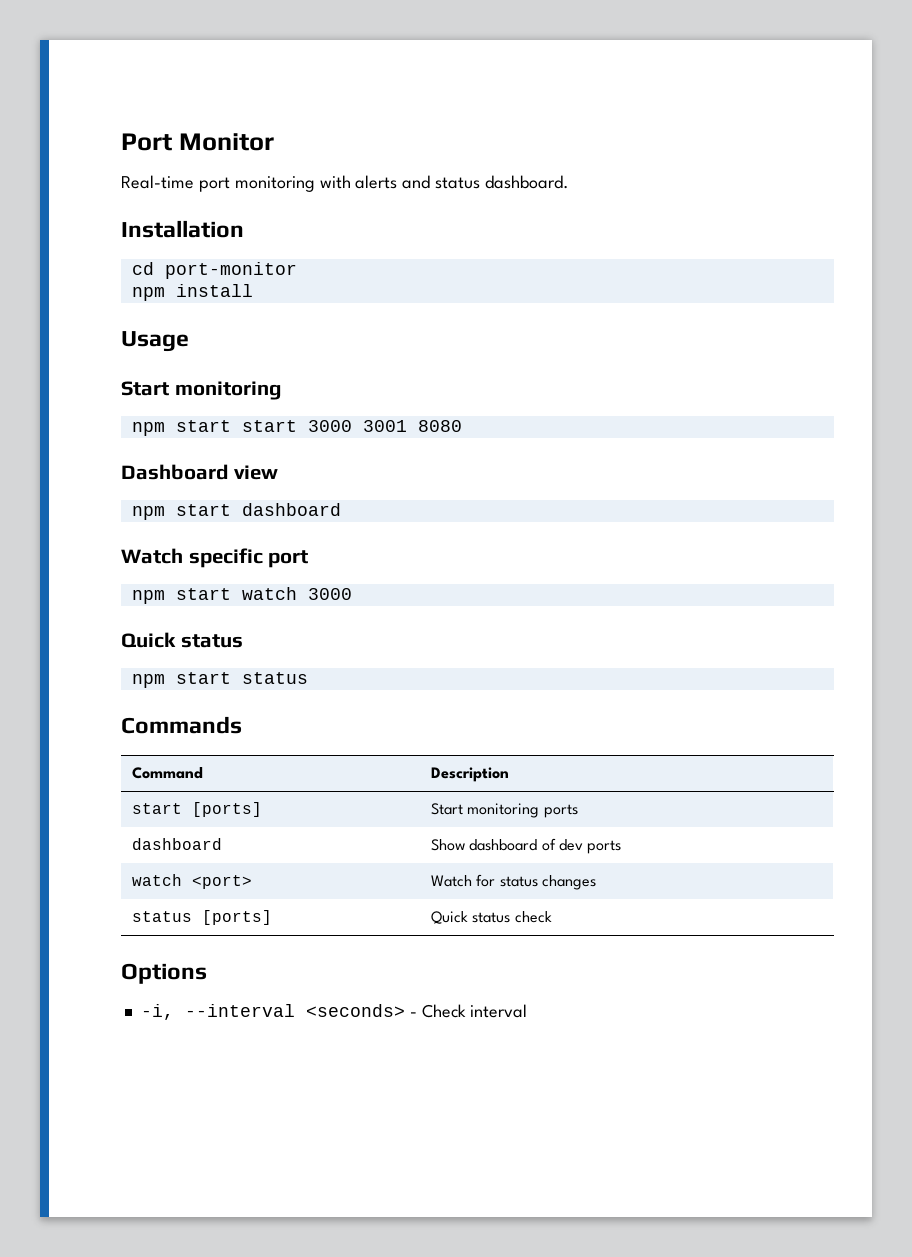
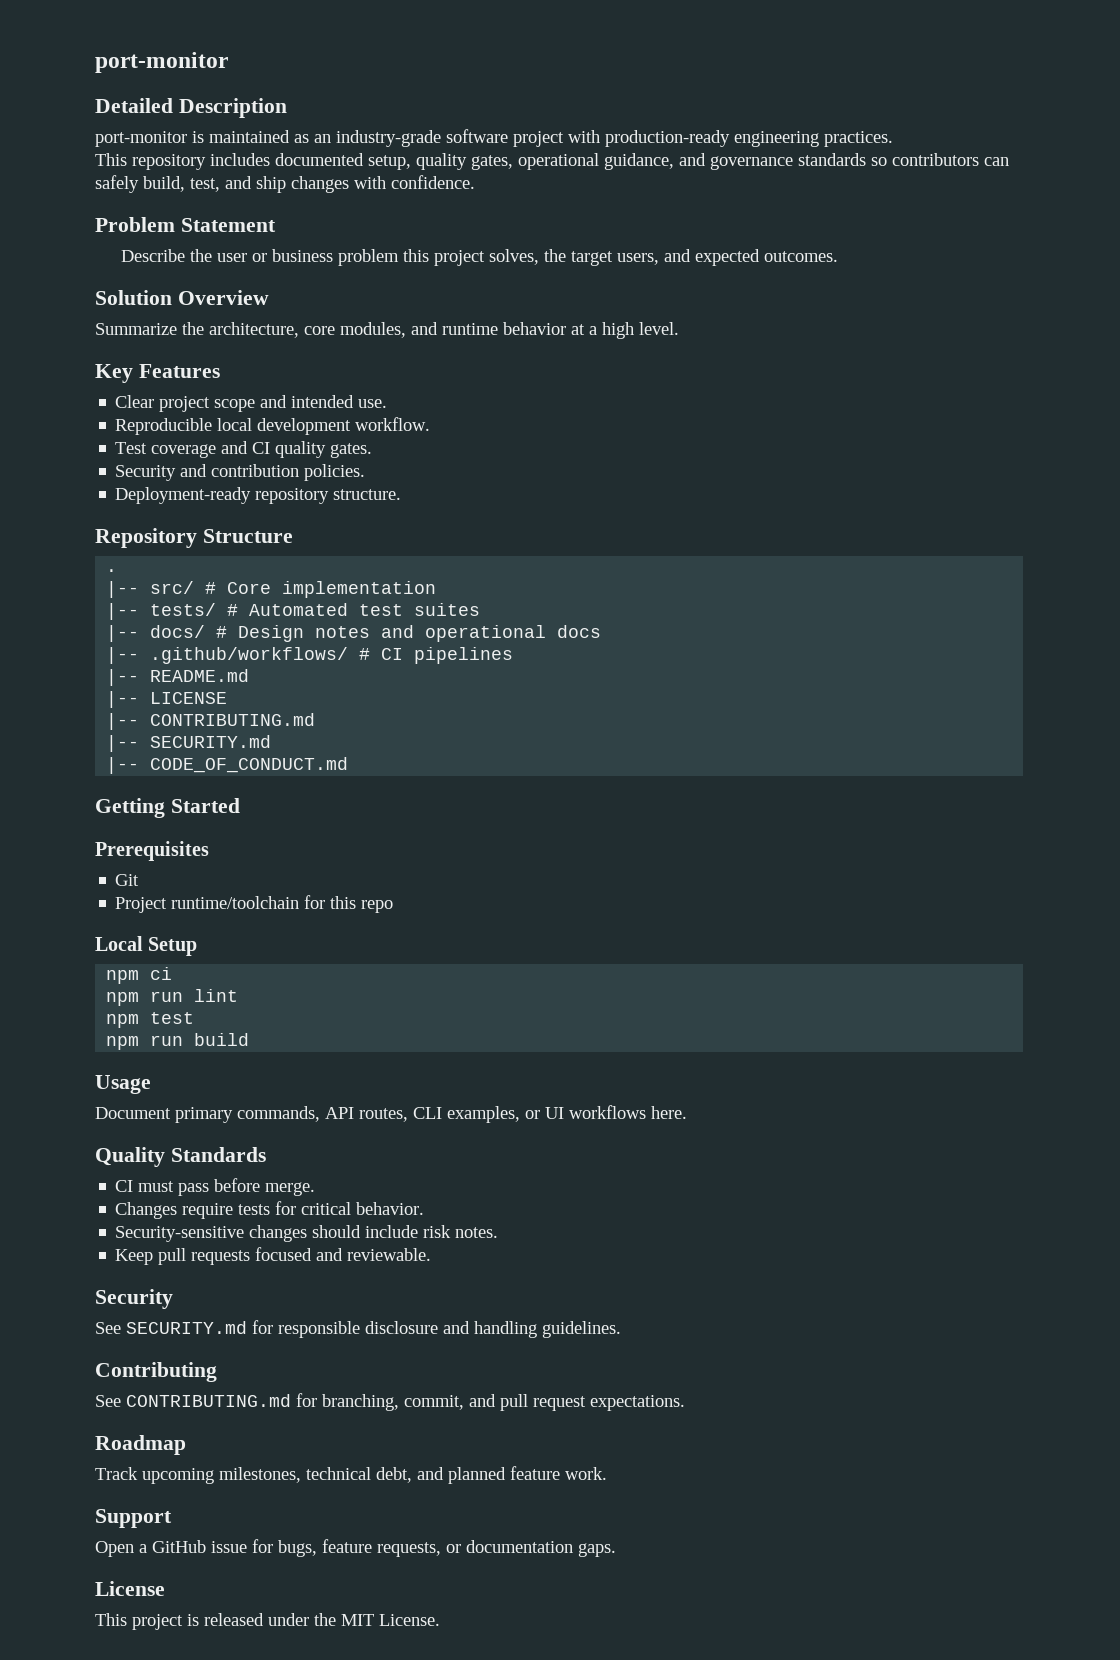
[121,133,274,151] [121,175,570,192] [121,220,244,238] [131,262,297,279] [131,284,253,301] [121,331,189,352] [121,381,281,400] [131,420,462,436] [121,464,278,480] [131,503,341,520] [121,548,309,568] [131,587,352,604] [121,632,243,648] [131,672,308,688] [121,716,242,734] [132,767,204,779] [431,767,510,782] [132,802,263,817] [431,803,578,818] [132,838,223,850] [431,838,622,854] [132,874,253,889] [431,874,596,890] [132,910,273,925] [431,911,552,924] [121,963,207,984] [140,1004,528,1020] Port Monitor // Real-time port monitoring with alerts and status dashboard. // Installation // cd port-monitor // npm install // Usage // Start monitoring // npm start start 3000 3001 8080 // Dashboard view // npm start dashboard // Watch specific port // npm start watch 3000 // Quick status // npm start status // Commands // Command | Description // start [ports] | Start monitoring ports // dashboard | Show dashboard of dev ports // watch <port> | Watch for status changes // status [ports] | Quick status check // Options // -i, --interval <seconds> - Check interval -> [95,52,228,73] [95,98,287,118] [95,129,893,147] [95,153,1009,170] [95,175,475,193] [95,217,276,232] [121,249,839,266] [95,290,269,305] [95,322,679,339] [95,364,220,383] [115,395,388,412] [115,417,431,435] [115,441,373,458] [115,464,366,481] [115,487,402,504] [95,528,293,548] [106,569,118,572] [106,581,437,598] [106,603,481,620] [106,625,602,642] [106,647,514,664] [106,669,250,686] [106,691,228,708] [106,713,316,730] [106,735,272,752] [106,757,349,774] [95,798,240,818] [95,841,209,861] [115,874,140,886] [115,895,394,913] [95,936,198,956] [106,967,173,984] [106,989,239,1006] [106,1012,195,1028] [106,1033,250,1050] [95,1075,151,1094] [95,1105,687,1123] [95,1147,266,1167] [115,1178,316,1196] [115,1201,425,1219] [115,1225,499,1242] [115,1247,432,1265] [95,1289,173,1309] [95,1320,621,1338] [95,1362,217,1382] [95,1393,685,1411] [95,1435,186,1455] [95,1466,607,1484] [95,1509,172,1528] [95,1539,616,1557] [95,1581,165,1596] [95,1613,440,1630] port-monitor // Detailed Description // port-monitor is maintained as an industry-grade software project with production-ready engineering practices. // This repository includes documented setup, quality gates, operational guidance, and governance standards so contributors can safely build, test, and ship changes with confidence. // Problem Statement // Describe the user or business problem this project solves, the target users, and expected outcomes. // Solution Overview // Summarize the architecture, core modules, and runtime behavior at a high level. // Key Features // Clear project scope and intended use. // Reproducible local development workflow. // Test coverage and CI quality gates. // Security and contribution policies. // Deployment-ready repository structure. // Repository Structure // . // |-- src/ # Core implementation // |-- tests/ # Automated test suites // |-- docs/ # Design notes and operational docs // |-- .github/workflows/ # CI pipelines // |-- README.md // |-- LICENSE // |-- CONTRIBUTING.md // |-- SECURITY.md // |-- CODE_OF_CONDUCT.md // Getting Started // Prerequisites // Git // Project runtime/toolchain for this repo // Local Setup // npm ci // npm run lint // npm test // npm run build // Usage // Document primary commands, API routes, CLI examples, or UI workflows here. // Quality Standards // CI must pass before merge. // Changes require tests for critical behavior. // Security-sensitive changes should include risk notes. // Keep pull requests focused and reviewable. // Security // See SECURITY.md for responsible disclosure and handling guidelines. // Contributing // See CONTRIBUTING.md for branching, commit, and pull request expectations. // Roadmap // Track upcoming milestones, technical debt, and planned feature work. // Support // Open a GitHub issue for bugs, feature requests, or documentation gaps. // License // This project is released under the MIT License.

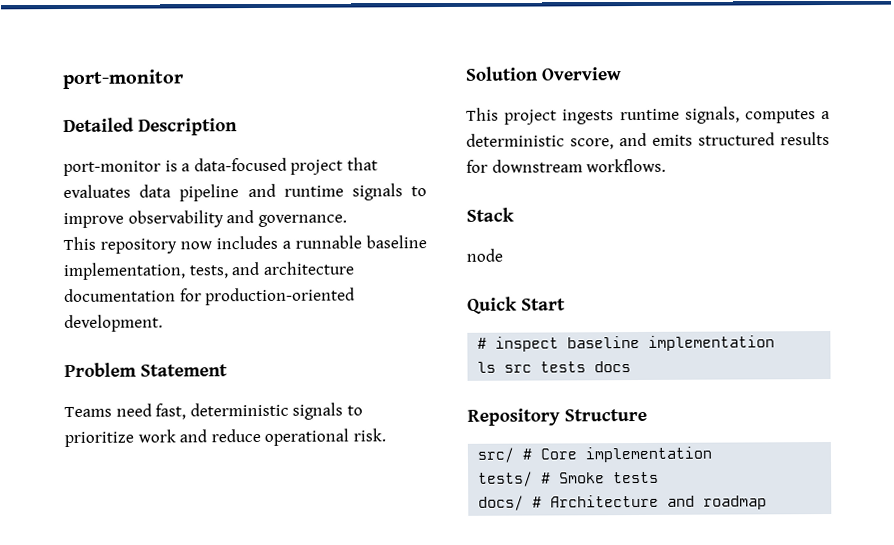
[209,129,893,147] [95,153,1009,170] [95,175,475,193] [95,217,276,232] [121,249,839,266] [95,290,269,305] [95,322,679,339] [95,364,220,383] [115,395,388,412] [115,417,431,435] [115,441,373,458] [115,464,366,481] [115,487,402,504] maintained as an industry-grade software project with production-ready engineering practices. // This repository includes documented setup, quality gates, operational guidance, and governance standards so contributors can safely build, test, and ship changes with confidence. // Problem Statement // Describe the user or business problem this project solves, the target users, and expected outcomes. // Solution Overview // Summarize the architecture, core modules, and runtime behavior at a high level. // Key Features // Clear project scope and intended use. // Reproducible local development workflow. // Test coverage and CI quality gates. // Security and contribution policies. // Deployment-ready repository structure. -> [181,157,378,175] [63,183,427,202] [63,210,347,229] [63,235,427,254] [63,261,355,281] [64,287,356,306] [64,314,163,333] [64,362,228,378] [64,402,363,420] [64,428,386,448] [465,66,621,81] [466,106,830,125] [466,131,830,150] [466,158,667,173] [466,207,514,222] [466,248,503,262] [467,296,566,314] [477,335,776,352] [477,361,632,373] a data-focused project that evaluates data pipeline and runtime signals to improve observability and governance. // This repository now includes a runnable baseline implementation, tests, and architecture documentation for production-oriented development. // Problem Statement // Teams need fast, deterministic signals to prioritize work and reduce operational risk. // Solution Overview // This project ingests runtime signals, computes a deterministic score, and emits structured results for downstream workflows. // Stack // node // Quick Start // # inspect baseline implementation // ls src tests docs
[106,569,118,572] [106,581,140,598] . // |-- -> (647, 415) none
[106,603,140,620] |-- -> (713, 454) none
[249,603,481,616] [106,625,602,642] [106,647,514,664] [106,669,250,686] [106,691,228,708] [106,713,316,730] [106,735,272,752] [106,757,349,774] [95,798,240,818] [95,841,209,861] [115,874,140,886] [115,895,394,913] [95,936,198,956] [106,967,173,984] [106,989,239,1006] [106,1012,195,1028] [106,1033,250,1050] [95,1075,151,1094] [95,1105,687,1123] [95,1147,266,1167] [115,1178,316,1196] [115,1201,425,1219] [115,1225,499,1242] [115,1247,432,1265] [95,1289,173,1309] [95,1320,621,1338] [95,1362,217,1382] [95,1393,685,1411] [95,1435,186,1455] [95,1466,607,1484] [95,1509,172,1528] [95,1539,616,1557] [95,1581,165,1596] [95,1613,440,1630] Automated test suites // |-- docs/ # Design notes and operational docs // |-- .github/workflows/ # CI pipelines // |-- README.md // |-- LICENSE // |-- CONTRIBUTING.md // |-- SECURITY.md // |-- CODE_OF_CONDUCT.md // Getting Started // Prerequisites // Git // Project runtime/toolchain for this repo // Local Setup // npm ci // npm run lint // npm test // npm run build // Usage // Document primary commands, API routes, CLI examples, or UI workflows here. // Quality Standards // CI must pass before merge. // Changes require tests for critical behavior. // Security-sensitive changes should include risk notes. // Keep pull requests focused and reviewable. // Security // See SECURITY.md for responsible disclosure and handling guidelines. // Contributing // See CONTRIBUTING.md for branching, commit, and pull request expectations. // Roadmap // Track upcoming milestones, technical debt, and planned feature work. // Support // Open a GitHub issue for bugs, feature requests, or documentation gaps. // License // This project is released under the MIT License. -> [559,471,660,484] [478,494,768,511] Smoke tests // docs/ # Architecture and roadmap

